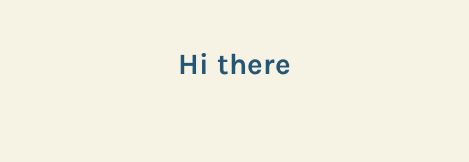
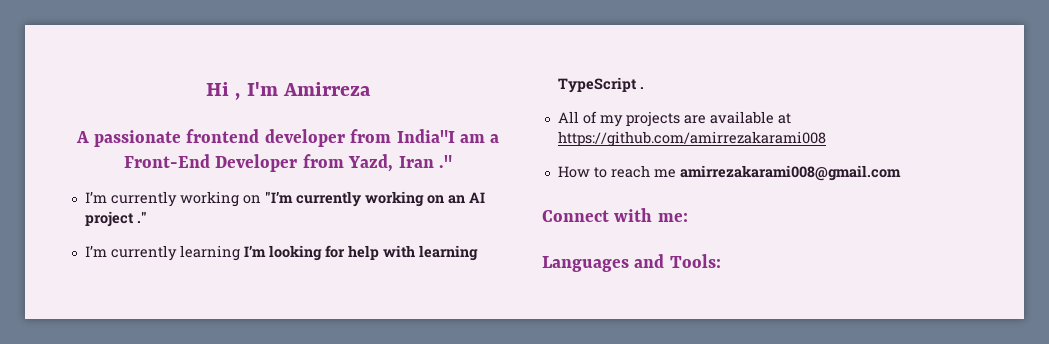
[216,53,291,75] there -> [235,82,371,100] [75,129,500,147] [124,154,452,172] [84,191,485,207] [84,211,147,227] [84,245,478,261] [557,77,644,93] [557,111,791,127] [557,131,826,147] [557,165,901,181] [542,208,688,222] [542,254,721,272] , I'm Amirreza // A passionate frontend developer from India"I am a Front-End Developer from Yazd, Iran ." // I’m currently working on "I’m currently working on an AI project ." // I’m currently learning I’m looking for help with learning TypeScript . // All of my projects are available at https://github.com/amirrezakarami008 // How to reach me amirrezakarami008@gmail.com // Connect with me: // Languages and Tools:

